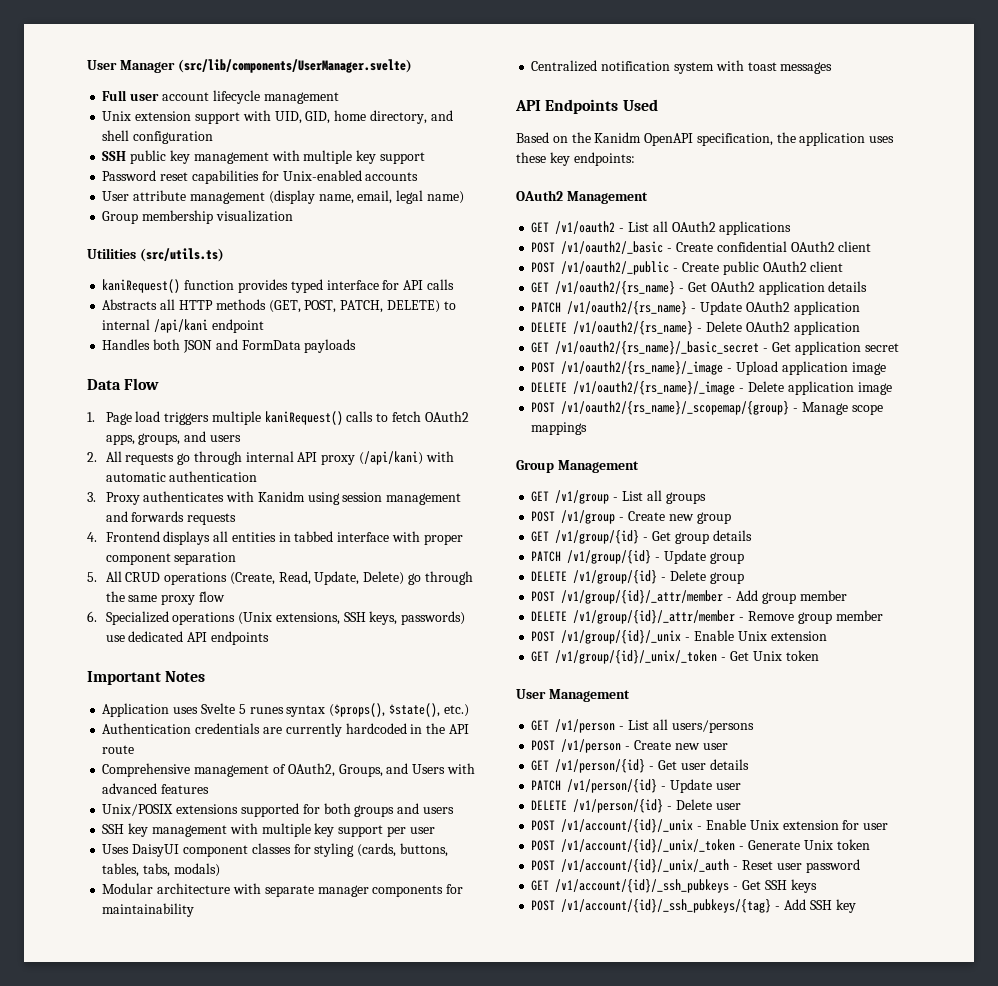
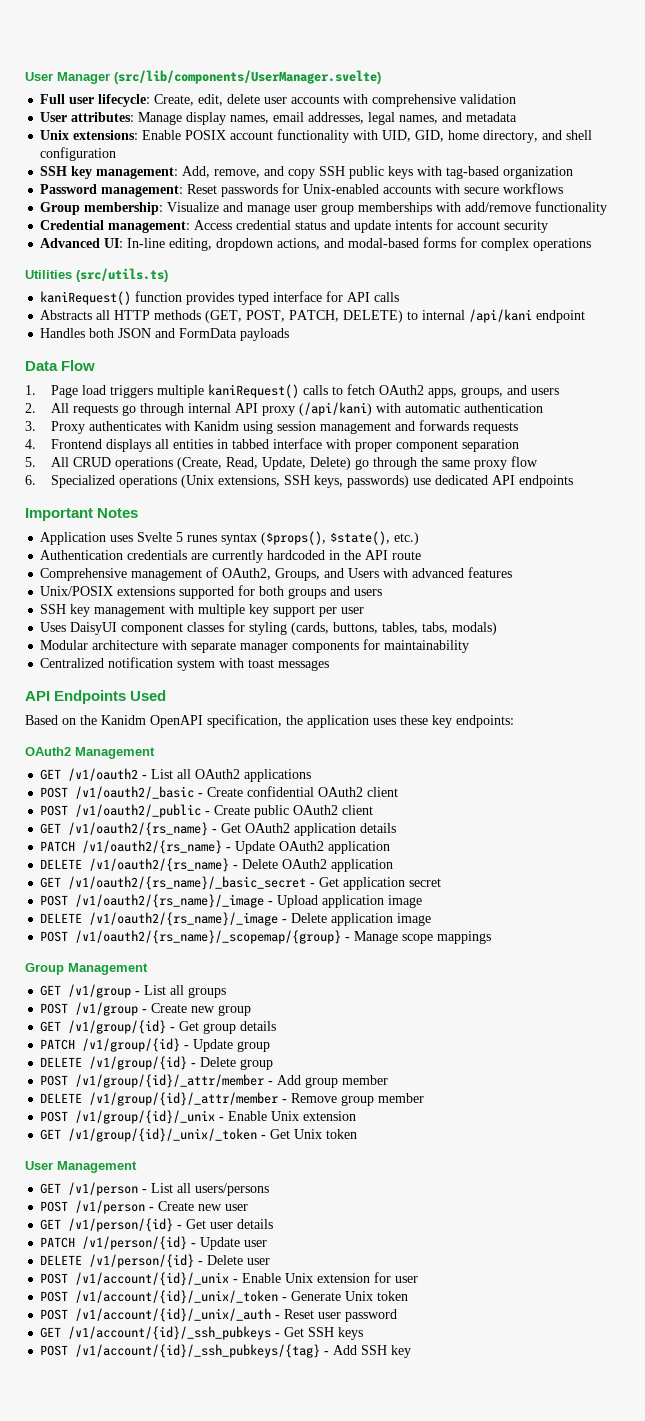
[161,90,339,104] [102,111,240,124] account lifecycle management // Unix extension support -> [98,94,517,107] [40,112,518,125] [40,129,350,143] lifecycle: Create, edit, delete user accounts with comprehensive validation // User attributes: Manage display names, email addresses, legal names, and metadata // Unix extensions: Enable POSIX account functionality
[130,150,425,164] [102,170,419,184] [102,190,464,204] [102,210,293,224] public key management with multiple key support // Password reset capabilities for Unix-enabled accounts // User attribute management (display name, email, legal name) // Group membership visualization -> [71,166,574,179] [40,183,564,197] [40,201,608,215] [40,219,549,233] [40,237,592,251] key management: Add, remove, and copy SSH public keys with tag-based organization // Password management: Reset passwords for Unix-enabled accounts with secure workflows // Group membership: Visualize and manage user group memberships with add/remove functionality // Credential management: Access credential status and update intents for account security // Advanced UI: In-line editing, dropdown actions, and modal-based forms for complex operations

